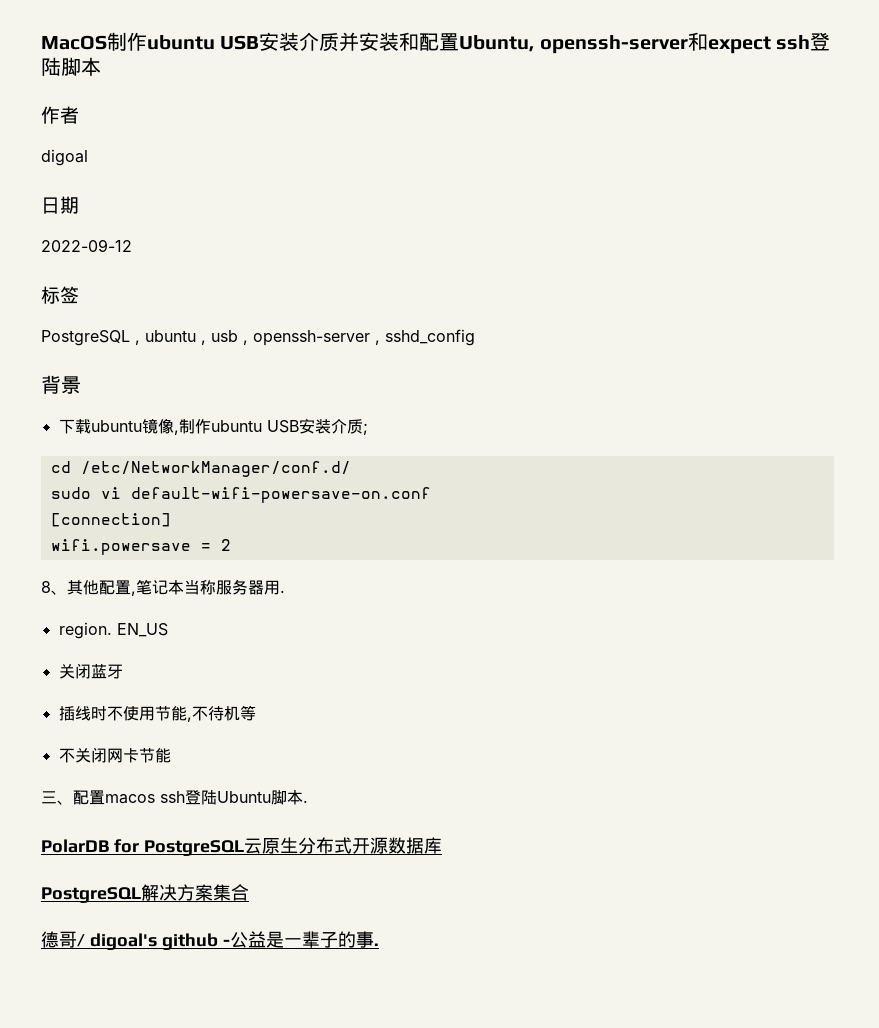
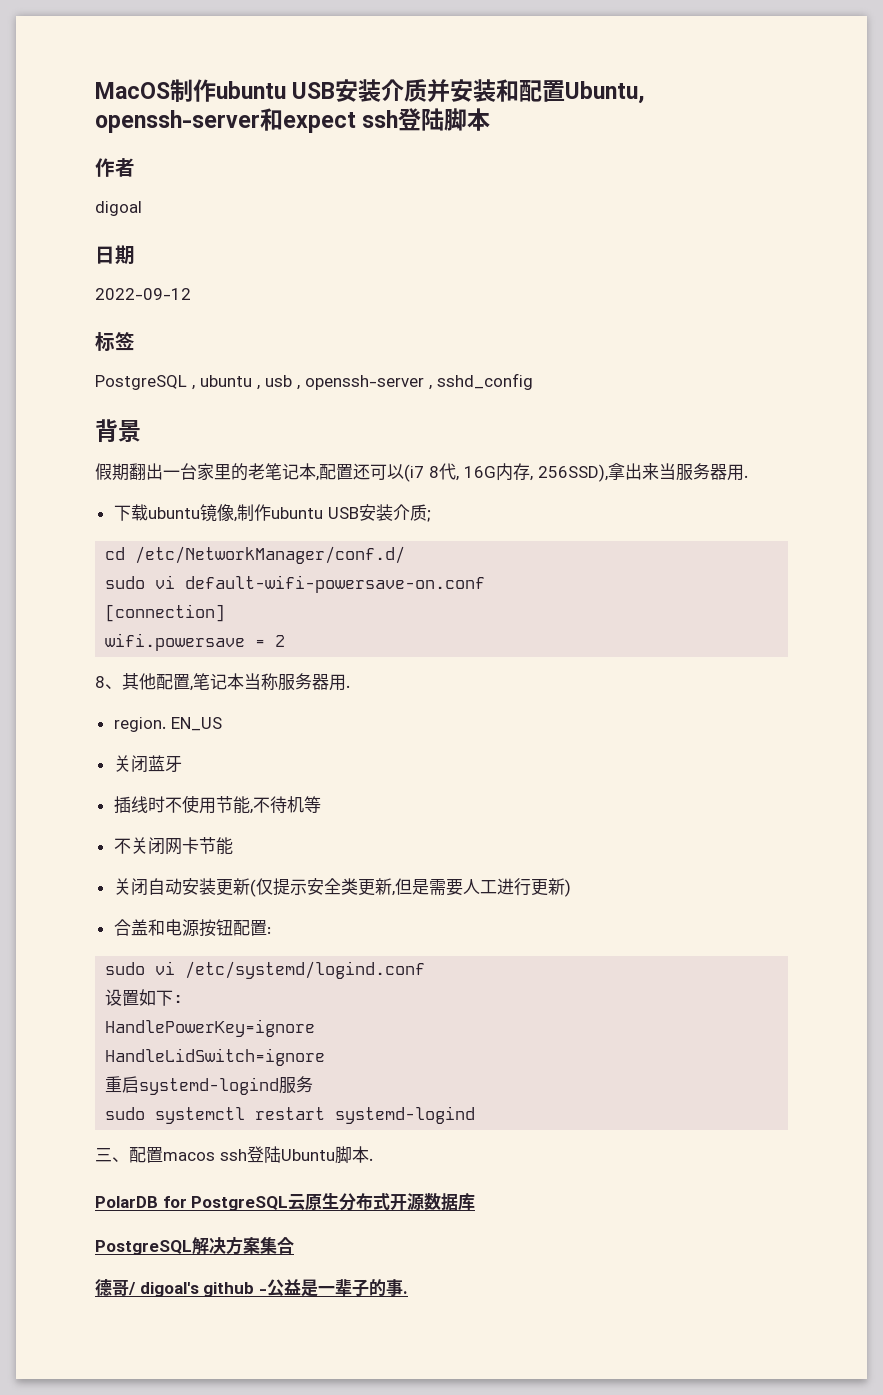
(81, 385) none -> [95,463,748,482] // 假期翻出一台家里的老笔记本,配置还可以(i7 8代, 16G内存, 256SSD),拿出来当服务器用.
(171, 755) none -> [113,878,571,897] [113,919,271,937] [105,961,426,979] [105,989,184,1006] [105,1019,316,1037] [105,1048,326,1066] [105,1076,314,1095] [105,1106,476,1124] // 关闭自动安装更新(仅提示安全类更新,但是需要人工进行更新) // 合盖和电源按钮配置: // sudo vi /etc/systemd/logind.conf // 设置如下: // HandlePowerKey=ignore // HandleLidSwitch=ignore // 重启systemd-logind服务 // sudo systemctl restart systemd-logind

